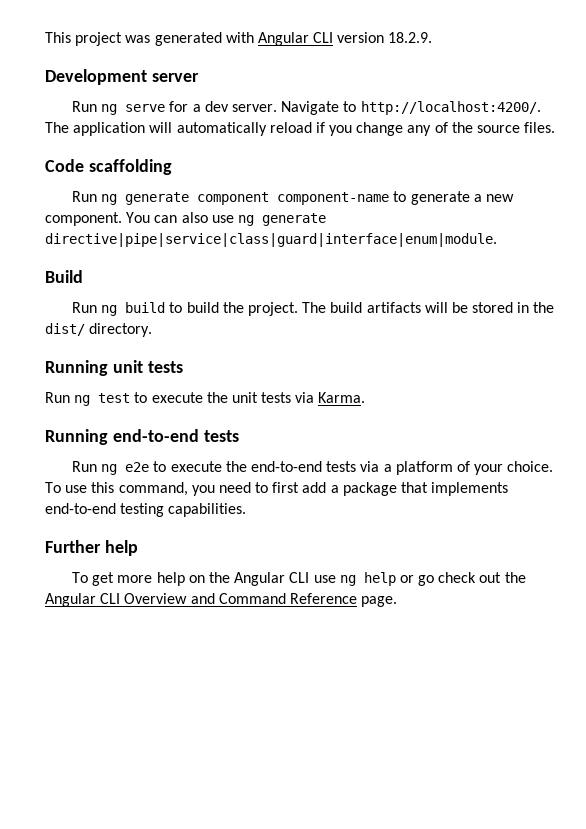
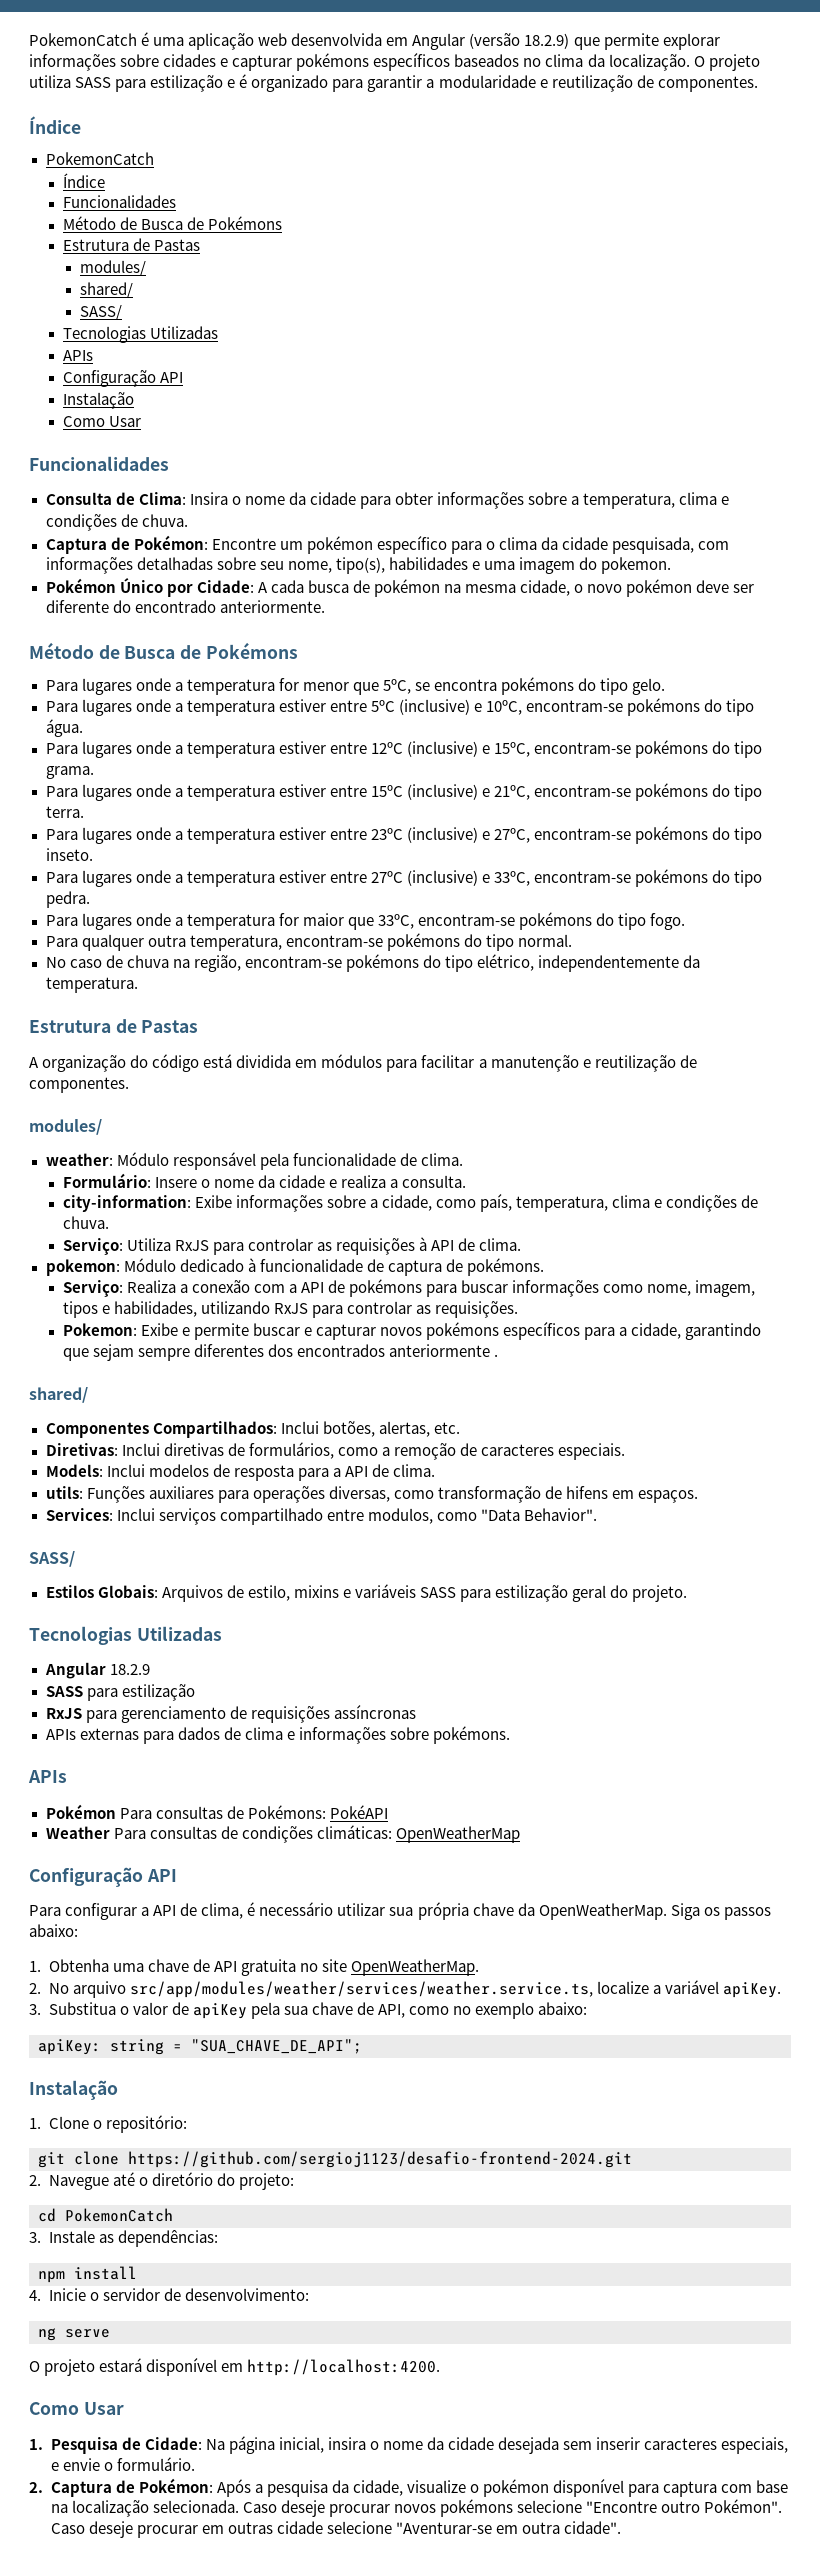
[45,32,433,46] [45,69,199,85] [72,101,541,115] [45,122,556,136] [45,159,172,175] [72,191,514,205] [45,212,326,226] [45,233,497,247] [45,270,83,283] [72,302,555,316] [45,323,153,337] [45,360,183,376] [45,392,366,406] [45,429,239,445] [72,461,554,475] [45,482,509,496] [45,503,247,517] [45,540,138,556] [72,572,526,586] [45,593,398,607] This project was generated with Angular CLI version 18.2.9. // Development server // Run ng serve for a dev server. Navigate to http://localhost:4200/. The application will automatically reload if you change any of the source files. // Code scaffolding // Run ng generate component component-name to generate a new component. You can also use ng generate directive|pipe|service|class|guard|interface|enum|module. // Build // Run ng build to build the project. The build artifacts will be stored in the dist/ directory. // Running unit tests // Run ng test to execute the unit tests via Karma. // Running end-to-end tests // Run ng e2e to execute the end-to-end tests via a platform of your choice. To use this command, you need to first add a package that implements end-to-end testing capabilities. // Further help // To get more help on the Angular CLI use ng help or go check out the Angular CLI Overview and Command Reference page. -> [29,32,720,50] [29,53,760,71] [29,74,758,92] [29,116,81,134] [45,152,154,165] [62,173,105,188] [62,195,176,208] [62,216,282,230] [62,238,200,251] [79,260,146,276] [79,282,133,298] [79,305,122,320] [62,326,218,343] [62,350,93,361] [62,370,183,387] [62,392,134,409] [62,416,141,427] [29,456,169,471] [45,492,730,509] [45,514,188,531] [45,535,730,554] [45,557,672,574] [45,578,755,597] [45,600,325,613] [29,642,298,659] [45,677,666,695] [45,698,755,716] [45,719,83,737] [45,740,763,758] [45,766,94,779] [45,783,763,801] [45,806,84,818] [45,826,763,844] [45,848,93,861] [45,869,763,887] [45,891,90,908] [45,912,686,930] [45,933,572,951] [45,954,701,972] [45,977,138,993] [29,1019,199,1033] [29,1054,697,1072] [29,1077,129,1093] [29,1119,102,1135] [45,1152,463,1170] [62,1173,467,1188] [62,1194,759,1212] [62,1216,109,1229] [62,1237,522,1255] [45,1258,544,1276] [62,1279,756,1297] [62,1301,519,1318] [62,1322,762,1340] [62,1344,499,1361] [29,1387,88,1403] [45,1421,460,1438] [45,1442,625,1460] [45,1464,435,1481] [45,1486,699,1503] [45,1508,597,1525] [29,1551,75,1567] [45,1584,688,1602] [29,1626,222,1645] [44,1662,150,1679] [45,1684,195,1701] [45,1705,416,1723] [45,1726,510,1744] [28,1770,67,1783] [45,1804,388,1819] [45,1825,520,1843] [29,1867,177,1887] [29,1902,771,1920] [29,1924,78,1937] [29,1959,479,1976] [29,1980,781,1998] [29,2002,588,2019] [38,2039,362,2055] [29,2080,118,2100] [29,2115,187,2133] [38,2151,632,2168] [29,2172,294,2190] [38,2208,173,2222] [29,2230,218,2247] [38,2266,137,2283] [29,2288,309,2301] [38,2328,110,2341] [29,2358,441,2376] [29,2402,124,2415] [29,2436,789,2454] [50,2457,195,2471] [29,2478,789,2497] [50,2499,783,2517] [50,2521,621,2538] PokemonCatch é uma aplicação web desenvolvida em Angular (versão 18.2.9) que permite explorar informações sobre cidades e capturar pokémons específicos baseados no clima da localização. O projeto utiliza SASS para estilização e é organizado para garantir a modularidade e reutilização de componentes. // Índice // PokemonCatch // Índice // Funcionalidades // Método de Busca de Pokémons // Estrutura de Pastas // modules/ // shared/ // SASS/ // Tecnologias Utilizadas // APIs // Configuração API // Instalação // Como Usar // Funcionalidades // Consulta de Clima: Insira o nome da cidade para obter informações sobre a temperatura, clima e condições de chuva. // Captura de Pokémon: Encontre um pokémon específico para o clima da cidade pesquisada, com informações detalhadas sobre seu nome, tipo(s), habilidades e uma imagem do pokemon. // Pokémon Único por Cidade: A cada busca de pokémon na mesma cidade, o novo pokémon deve ser diferente do encontrado anteriormente. // Método de Busca de Pokémons // Para lugares onde a temperatura for menor que 5ºC, se encontra pokémons do tipo gelo. // Para lugares onde a temperatura estiver entre 5ºC (inclusive) e 10ºC, encontram-se pokémons do tipo água. // Para lugares onde a temperatura estiver entre 12ºC (inclusive) e 15ºC, encontram-se pokémons do tipo grama. // Para lugares onde a temperatura estiver entre 15ºC (inclusive) e 21ºC, encontram-se pokémons do tipo terra. // Para lugares onde a temperatura estiver entre 23ºC (inclusive) e 27ºC, encontram-se pokémons do tipo inseto. // Para lugares onde a temperatura estiver entre 27ºC (inclusive) e 33ºC, encontram-se pokémons do tipo pedra. // Para lugares onde a temperatura for maior que 33ºC, encontram-se pokémons do tipo fogo. // Para qualquer outra temperatura, encontram-se pokémons do tipo normal. // No caso de chuva na região, encontram-se pokémons do tipo elétrico, independentemente da temperatura. // Estrutura de Pastas // A organização do código está dividida em módulos para facilitar a manutenção e reutilização de componentes. // modules/ // weather: Módulo responsável pela funcionalidade de clima. // Formulário: Insere o nome da cidade e realiza a consulta. // city-information: Exibe informações sobre a cidade, como país, temperatura, clima e condições de chuva. // Serviço: Utiliza RxJS para controlar as requisições à API de clima. // pokemon: Módulo dedicado à funcionalidade de captura de pokémons. // Serviço: Realiza a conexão com a API de pokémons para buscar informações como nome, imagem, tipos e habilidades, utilizando RxJS para controlar as requisições. // Pokemon: Exibe e permite buscar e capturar novos pokémons específicos para a cidade, garantindo que sejam sempre diferentes dos encontrados anteriormente . // shared/ // Componentes Compartilhados: Inclui botões, alertas, etc. // Diretivas: Inclui diretivas de formulários, como a remoção de caracteres especiais. // Models: Inclui modelos de resposta para a API de clima. // utils: Funções auxiliares para operações diversas, como transformação de hifens em espaços. // Services: Inclui serviços compartilhado entre modulos, como "Data Behavior". // SASS/ // Estilos Globais: Arquivos de estilo, mixins e variáveis SASS para estilização geral do projeto. // Tecnologias Utilizadas // Angular 18.2.9 // SASS para estilização // RxJS para gerenciamento de requisições assíncronas // APIs externas para dados de clima e informações sobre pokémons. // APIs // Pokémon Para consultas de Pokémons: PokéAPI // Weather Para consultas de condições climáticas: OpenWeatherMap // Configuração API // Para configurar a API de clima, é necessário utilizar sua própria chave da OpenWeatherMap. Siga os passos abaixo: // 1. Obtenha uma chave de API gratuita no site OpenWeatherMap. // 2. No arquivo src/app/modules/weather/services/weather.service.ts, localize a variável apiKey. // 3. Substitua o valor de apiKey pela sua chave de API, como no exemplo abaixo: // apiKey: string = "SUA_CHAVE_DE_API"; // Instalação // 1. Clone o repositório: // git clone https://github.com/sergioj1123/desafio-frontend-2024.git // 2. Navegue até o diretório do projeto: // cd PokemonCatch // 3. Instale as dependências: // npm install // 4. Inicie o servidor de desenvolvimento: // ng serve // O projeto estará disponível em http://localhost:4200. // Como Usar // 1. Pesquisa de Cidade: Na página inicial, insira o nome da cidade desejada sem inserir caracteres especiais, e envie o formulário. // 2. Captura de Pokémon: Após a pesquisa da cidade, visualize o pokémon disponível para captura com base na localização selecionada. Caso deseje procurar novos pokémons selecione "Encontre outro Pokémon". Caso deseje procurar em outras cidade selecione "Aventurar-se em outra cidade".

